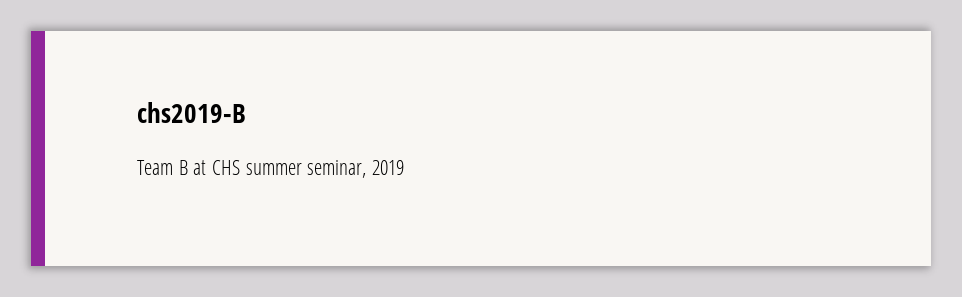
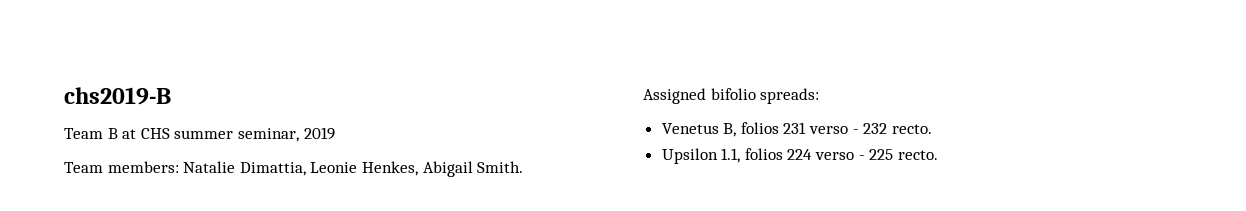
(405, 167) none -> [64,161,524,177] [643,88,820,104] [661,122,932,137] [661,148,938,164] // Team members: Natalie Dimattia, Leonie Henkes, Abigail Smith. // Assigned bifolio spreads: // Venetus B, folios 231 verso - 232 recto. // Upsilon 1.1, folios 224 verso - 225 recto.

